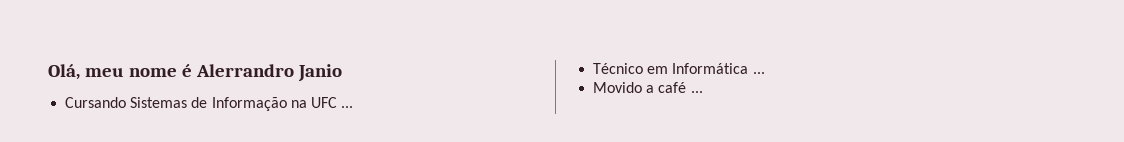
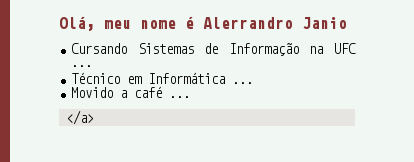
(703, 92) none -> [65,110,94,125] // </a>

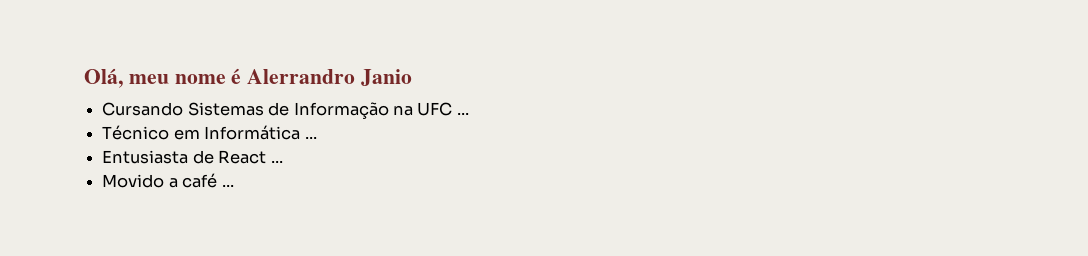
(254, 83) none -> [102,150,283,164] // Entusiasta de React ...
[65,110,94,125] // </a> -> (234, 186) none

